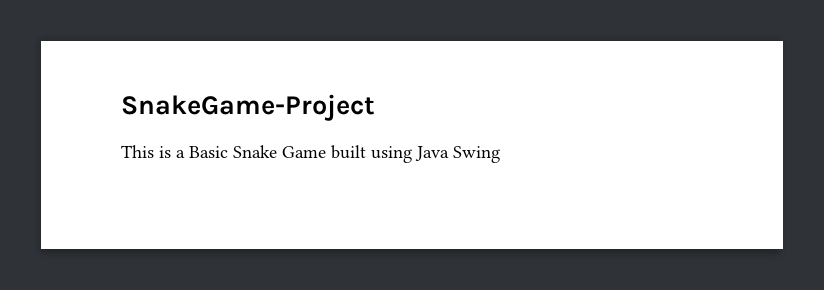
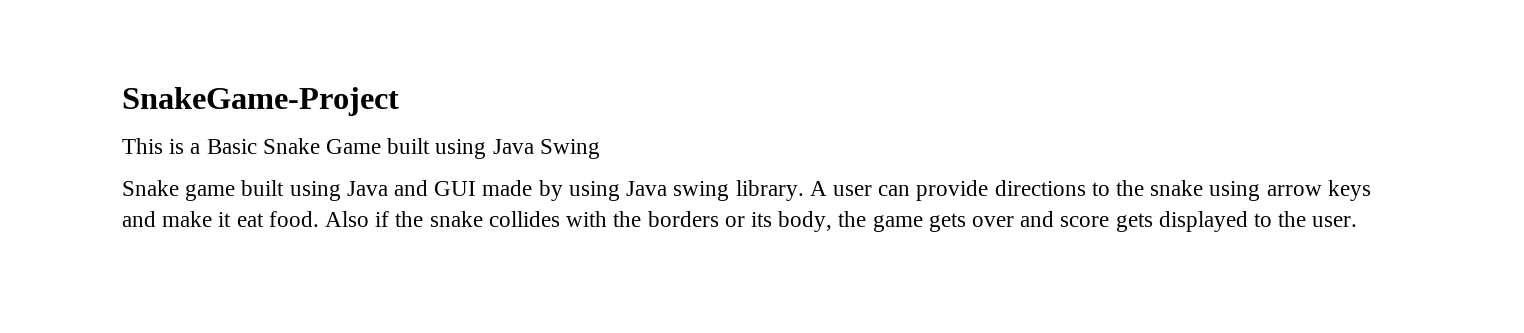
(500, 154) none -> [122,180,1371,201] [122,211,1358,232] // Snake game built using Java and GUI made by using Java swing library. A user can provide directions to the snake using arrow keys and make it eat food. Also if the snake collides with the borders or its body, the game gets over and score gets displayed to the user.

